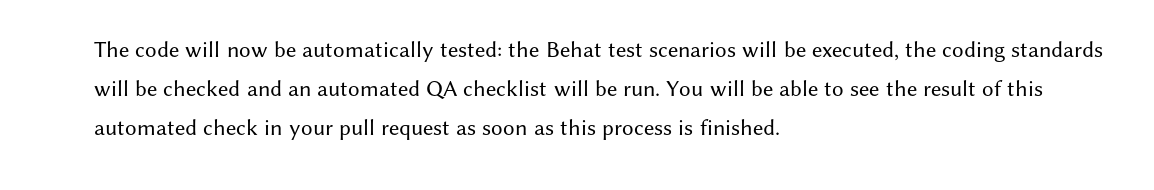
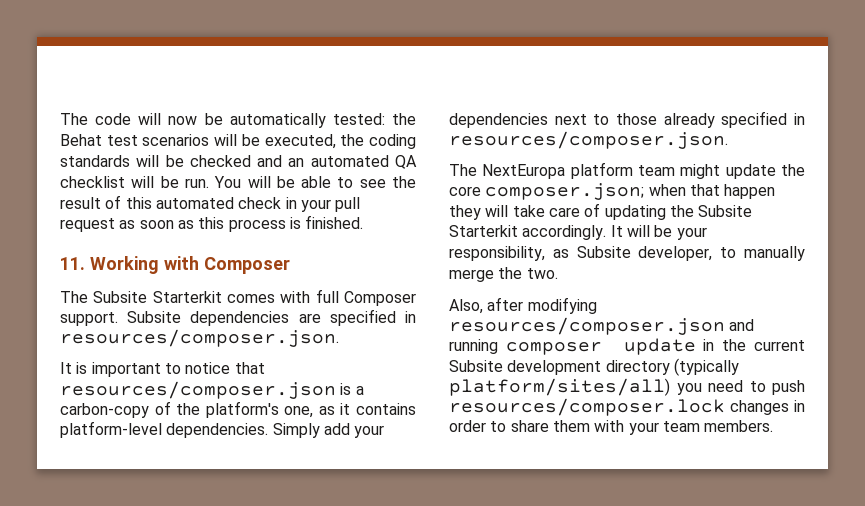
(780, 127) none -> [60,256,290,274] [60,289,417,306] [60,309,416,326] [60,329,339,347] [60,362,265,377] [60,381,364,399] [60,401,416,418] [60,421,385,438] [449,111,805,128] [449,131,728,149] [449,162,805,179] [449,183,776,200] [449,203,753,220] [449,225,707,240] [449,246,805,261] [449,267,558,282] [449,297,597,314] [449,317,755,335] [449,338,805,355] [449,358,739,376] [449,378,805,396] [449,398,805,416] [449,420,774,435] // 11. Working with Composer // The Subsite Starterkit comes with full Composer support. Subsite dependencies are specified in resources/composer.json. // It is important to notice that resources/composer.json is a carbon-copy of the platform's one, as it contains platform-level dependencies. Simply add your dependencies next to those already specified in resources/composer.json. // The NextEuropa platform team might update the core composer.json; when that happen they will take care of updating the Subsite Starterkit accordingly. It will be your responsibility, as Subsite developer, to manually merge the two. // Also, after modifying resources/composer.json and running composer update in the current Subsite development directory (typically platform/sites/all) you need to push resources/composer.lock changes in order to share them with your team members.

